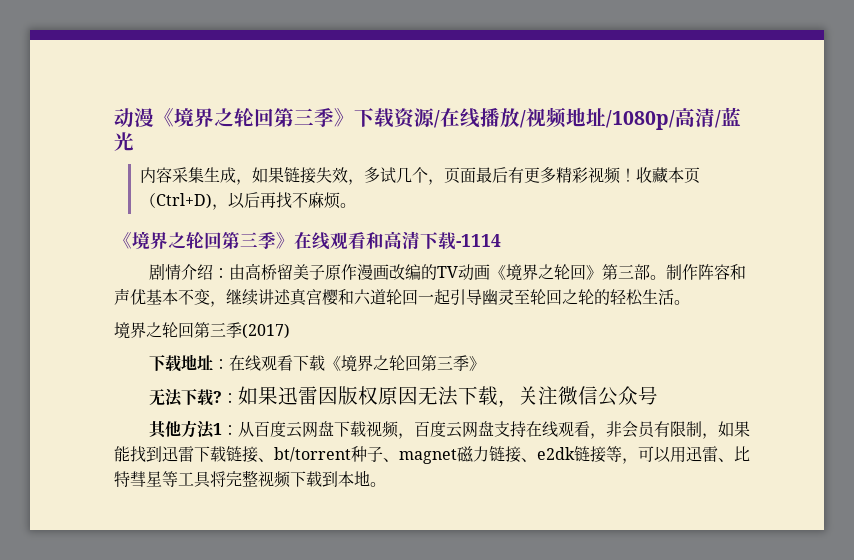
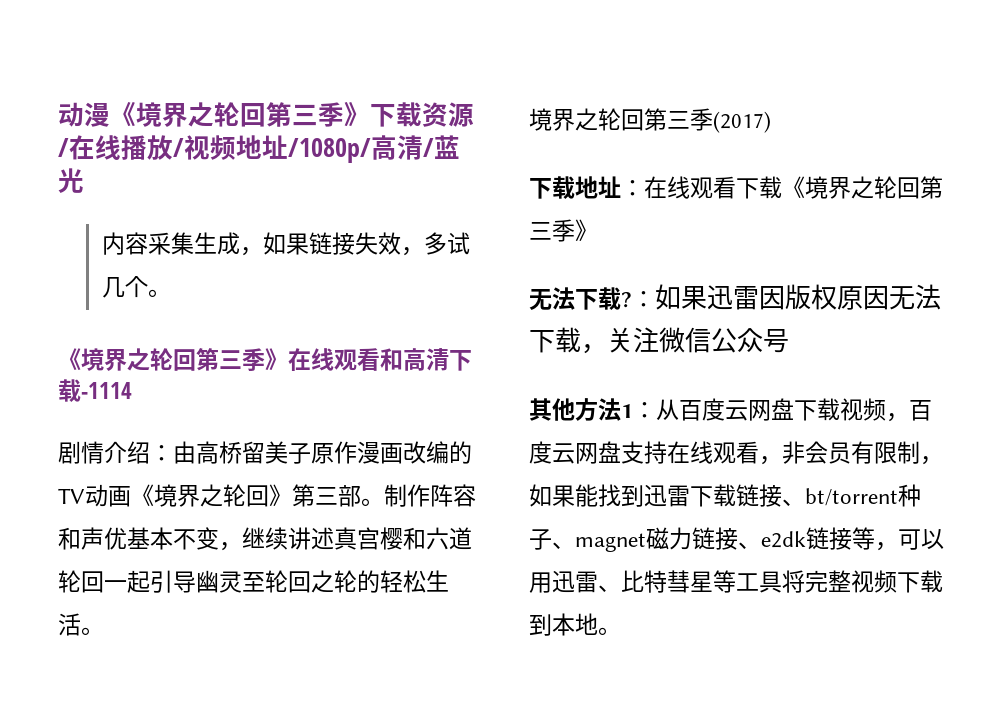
[427,167,700,185] [139,192,340,210] ，页面最后有更多精彩视频！收藏本页（Ctrl+D)，以后再找不麻烦 -> (148, 287) none

